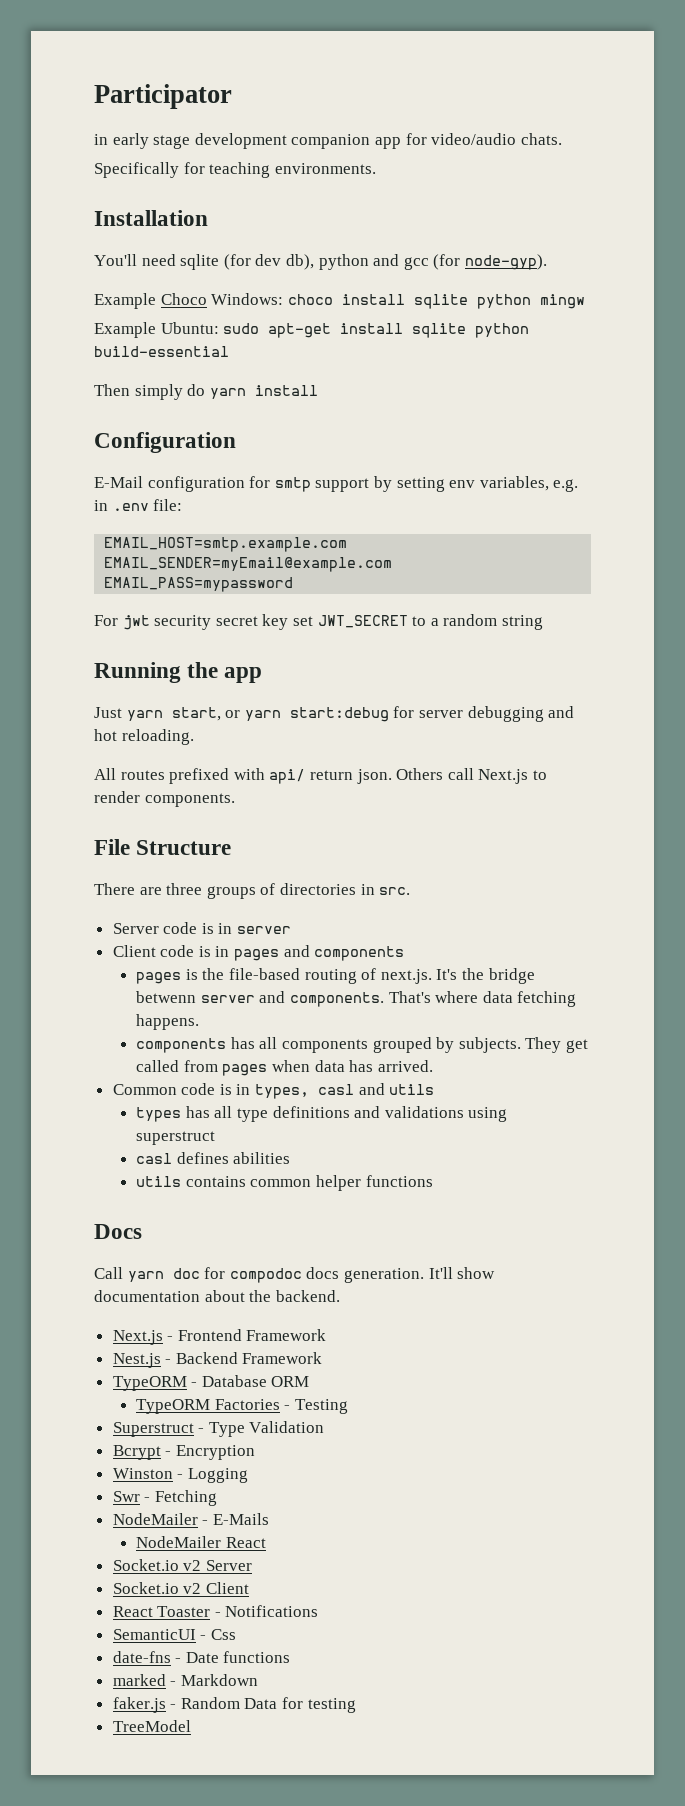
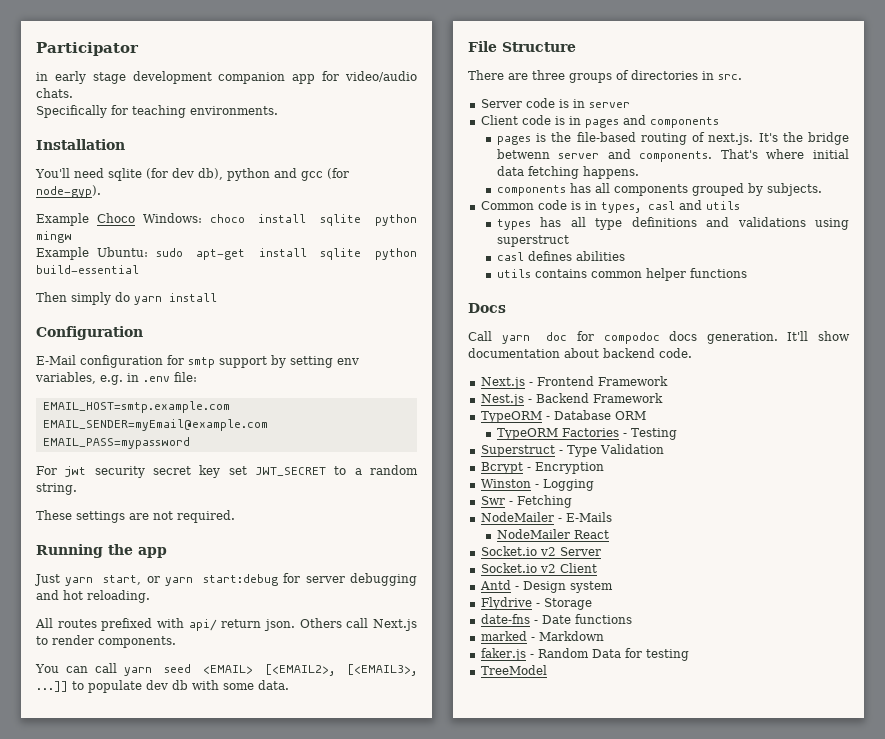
[501,615,543,630] string -> [36,483,77,495] [36,510,235,523] string. // These settings are not required.
(235, 800) none -> [35,663,417,676] [36,680,289,693] // You can call yarn seed <EMAIL> [<EMAIL2>, [<EMAIL3>, ...]] to populate dev db with some data.
(479, 997) none -> [813,149,849,159] initial
[525,1037,589,1053] [136,1060,433,1076] They get called from pages when data has arrived. -> (822, 189) none
[249,1290,340,1302] the backend. -> [603,348,692,358] backend code.
[112,1605,319,1617] [112,1629,236,1640] React Toaster - Notifications // SemanticUI - Css -> [479,580,613,593] [480,597,592,610] Antd - Design system // Flydrive - Storage

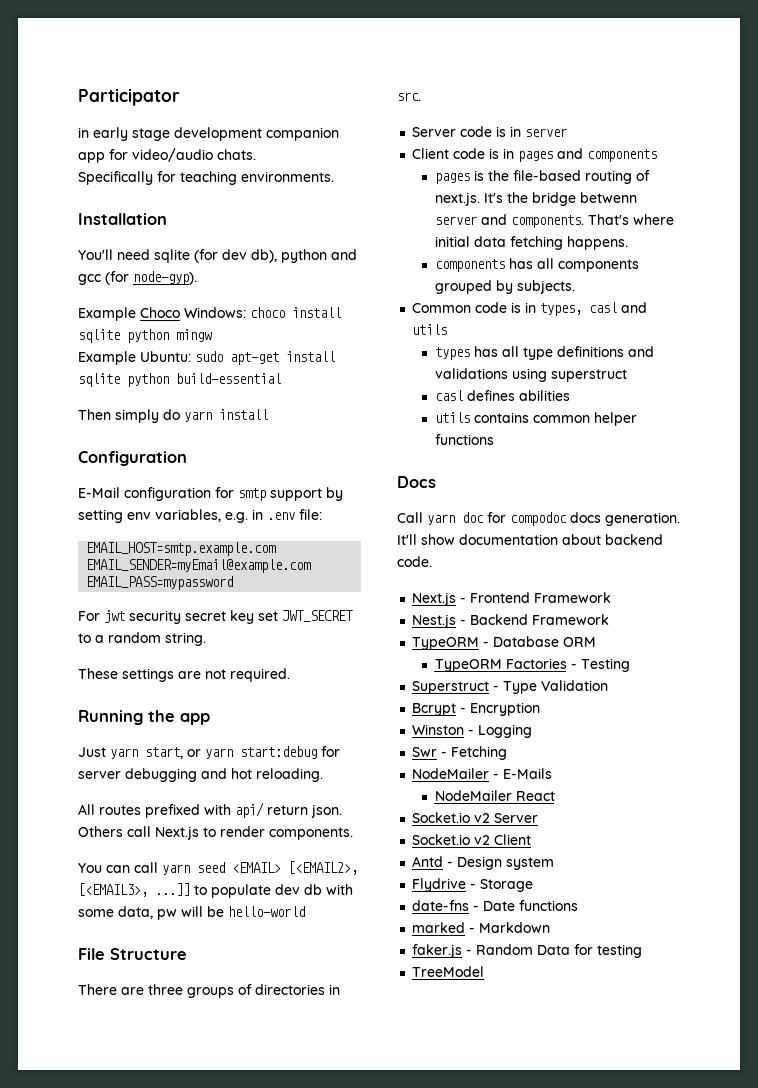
[258,680,289,690] data. -> [118,906,305,920] data, pw will be hello-world

